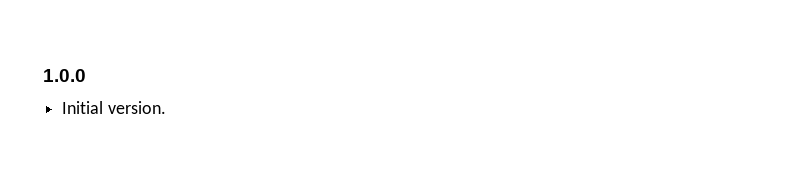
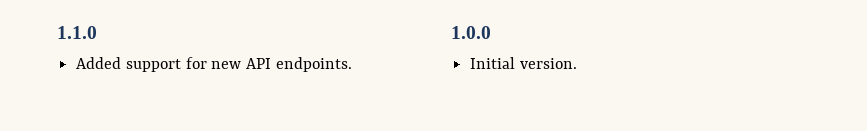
(43, 75) none -> [57,26,97,39] [76,57,352,72] 1.1.0 // Added support for new API endpoints. //

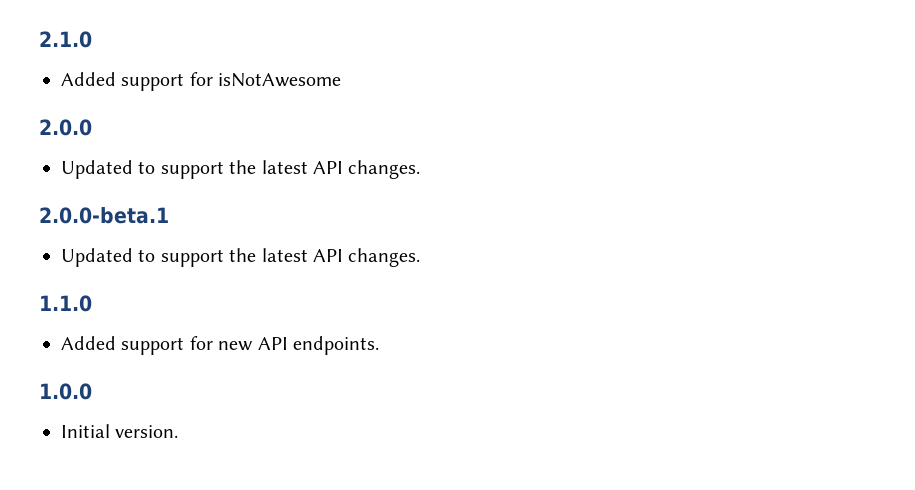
(57, 32) none -> [39,31,92,48] [61,72,342,91] [39,119,92,136] [61,160,421,179] [39,207,169,224] [61,248,421,267] 2.1.0 // Added support for isNotAwesome // 2.0.0 // Updated to support the latest API changes. // 2.0.0-beta.1 // Updated to support the latest API changes. //

